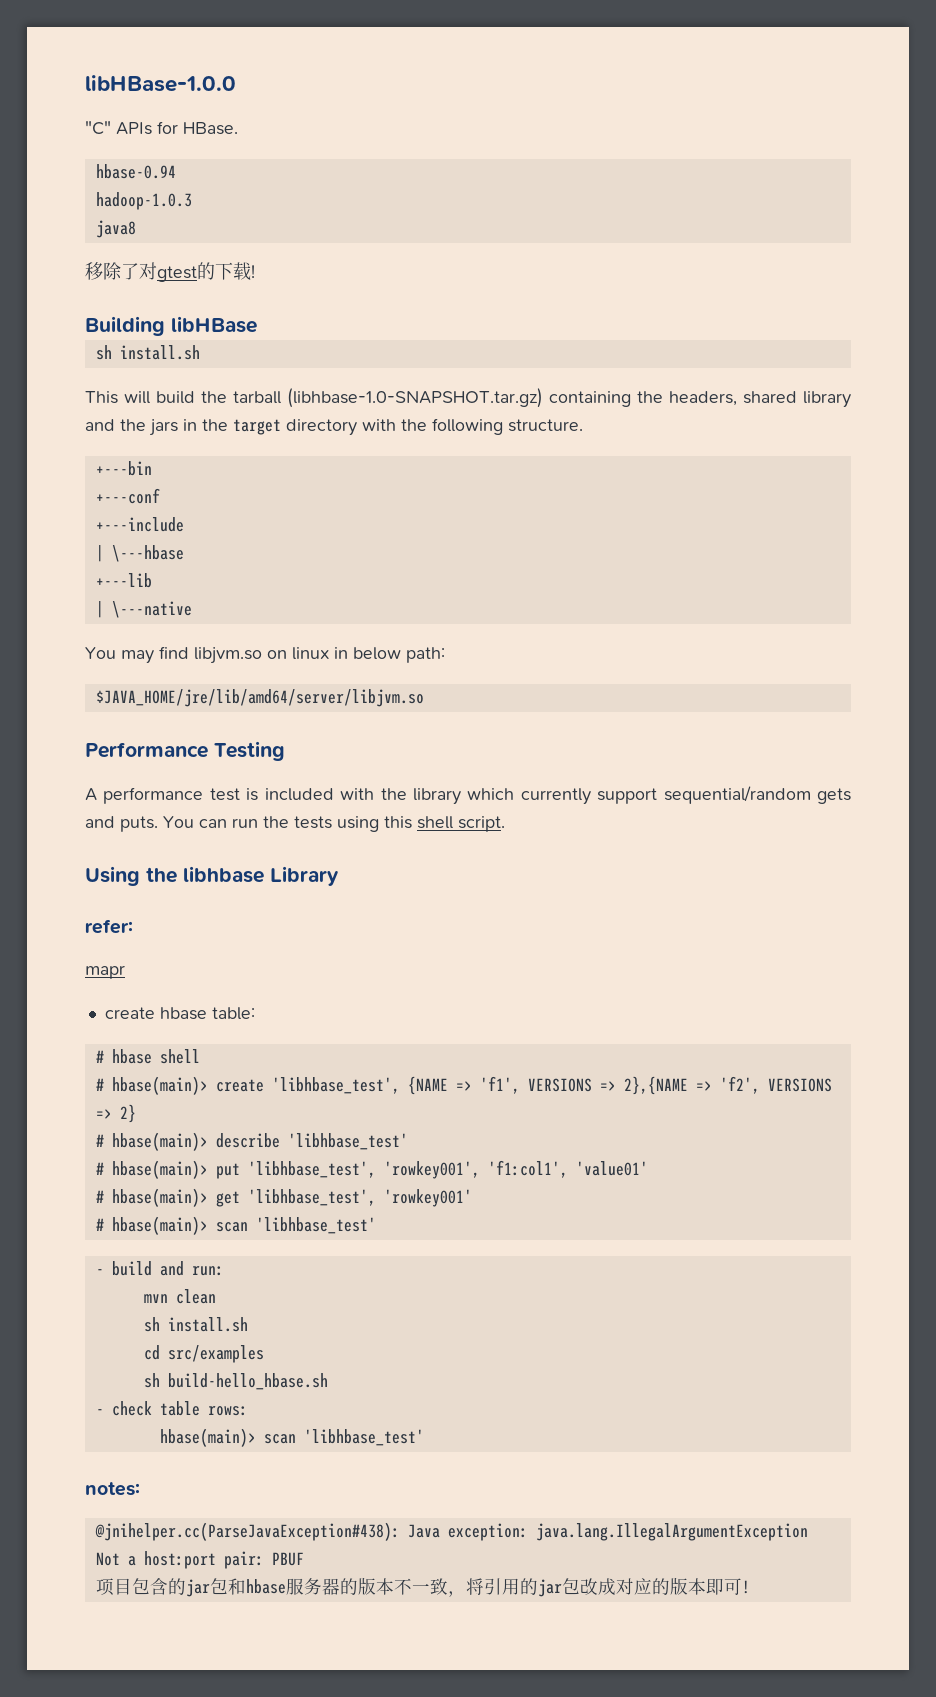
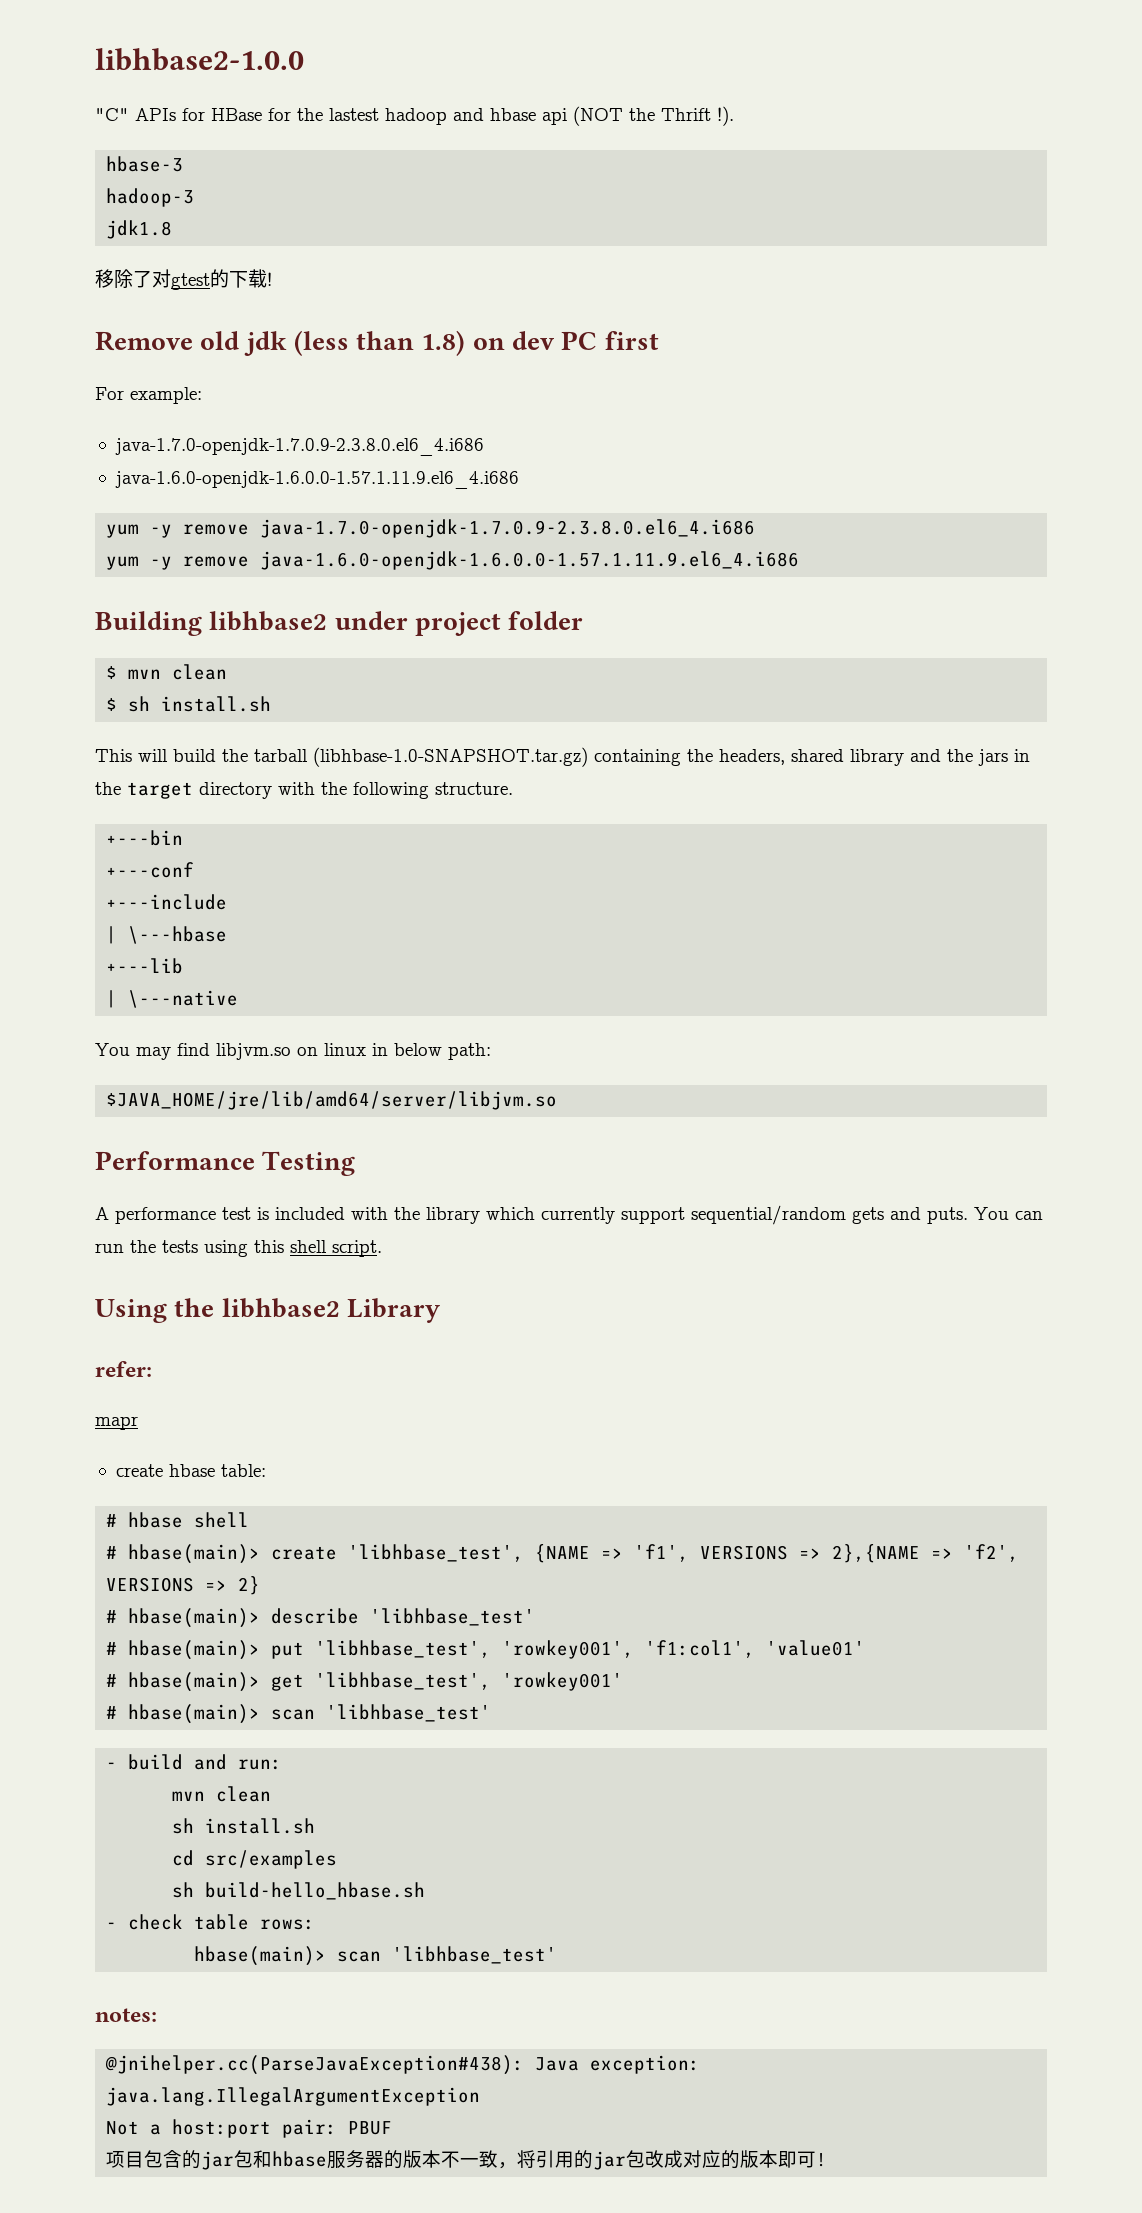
[85,75,236,92] libHBase-1.0.0 -> [95,48,304,71] libhbase2-1.0.0
[183,122,238,135] [95,164,176,179] [95,192,192,210] [95,220,136,238] HBase. // hbase-0.94 // hadoop-1.0.3 // java8 -> [211,106,734,126] [106,156,184,172] [106,188,195,207] [106,220,173,239] HBase for the lastest hadoop and hbase api (NOT the Thrift !). // hbase-3 // hadoop-3 // jdk1.8
[85,316,257,336] Building libHBase // -> [95,330,659,356] [95,387,202,404] [114,438,484,456] [114,471,519,489] [106,519,756,538] [106,551,800,570] [95,611,584,636] [106,664,228,680] [106,698,118,711] Remove old jdk (less than 1.8) on dev PC first // For example: // java-1.7.0-openjdk-1.7.0.9-2.3.8.0.el6_4.i686 // java-1.6.0-openjdk-1.6.0.0-1.57.1.11.9.el6_4.i686 // yum -y remove java-1.7.0-openjdk-1.7.0.9-2.3.8.0.el6_4.i686 // yum -y remove java-1.6.0-openjdk-1.6.0.0-1.57.1.11.9.el6_4.i686 // Building libhbase2 under project folder // $ mvn clean // $
[183,866,264,883] libhbase -> [221,1298,340,1318] libhbase2

